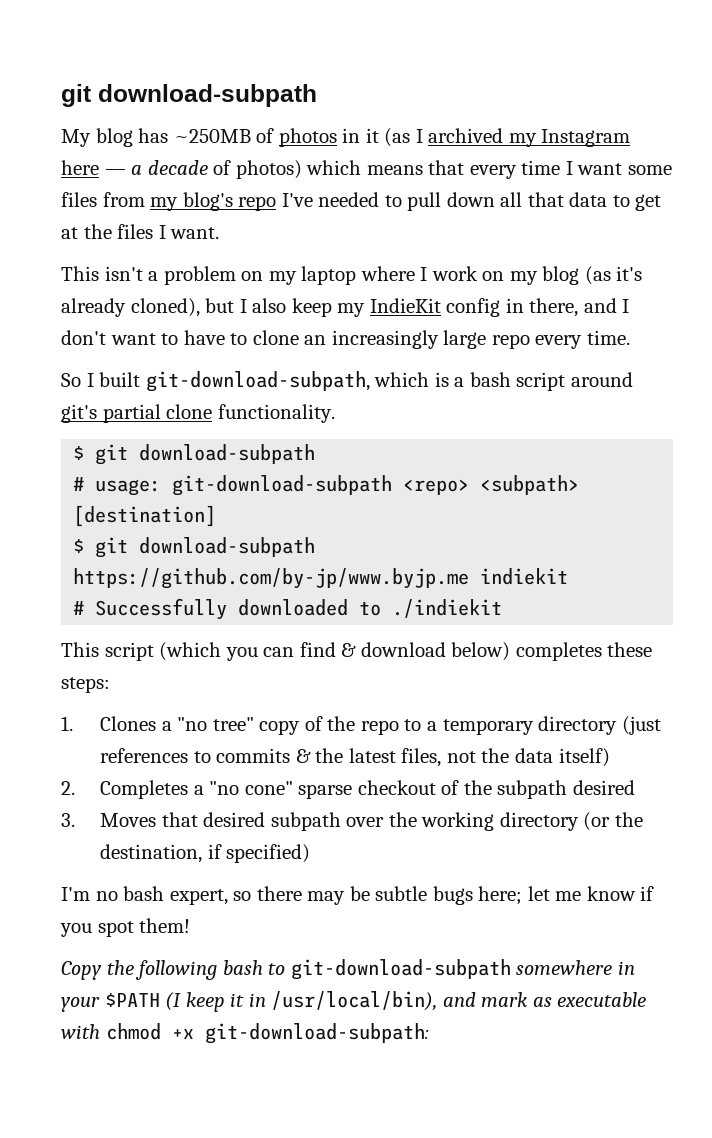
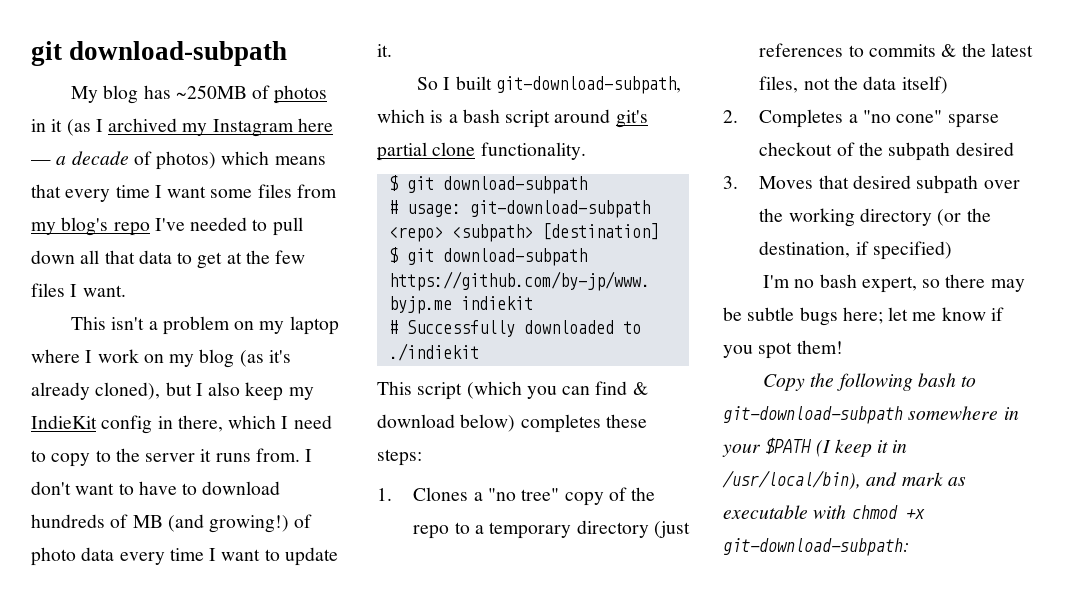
(112, 231) none -> [275,250,306,264] few
[583,298,617,313] and -> [228,415,332,429] [31,448,300,467] which I need to copy to the server it runs from.
[252,330,630,349] clone an increasingly large repo every time. -> [202,481,281,495] [31,514,313,533] [31,547,338,566] [377,44,392,57] download hundreds of MB (and growing!) of photo data every time I want to update it.

